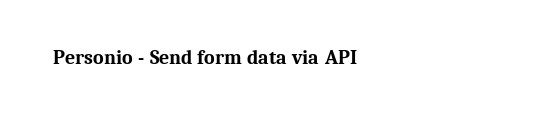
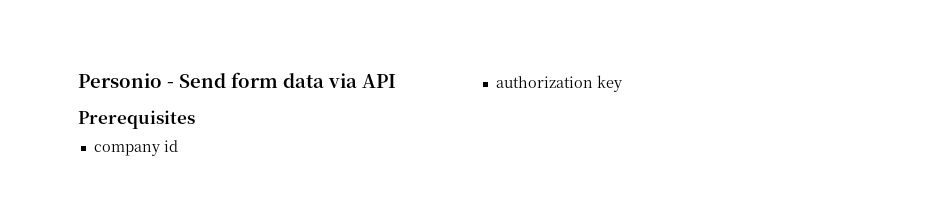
(357, 57) none -> [78,110,195,129] [93,140,178,156] [495,75,622,92] // Prerequisites // company id // authorization key

